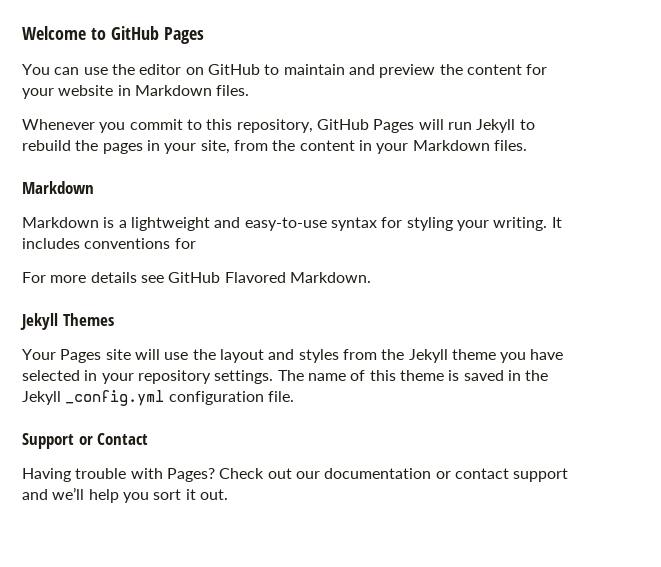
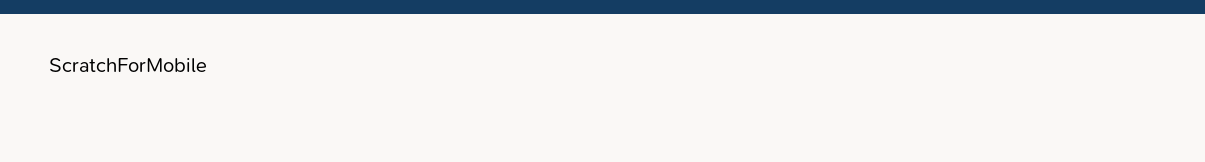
[22,26,204,44] [22,64,548,78] [22,85,250,99] [22,119,535,133] [22,140,527,154] [22,181,94,194] [22,217,562,231] [22,238,196,249] [22,272,371,283] [20,313,114,330] [22,349,564,363] [22,370,549,384] [22,390,294,406] [22,433,149,449] [22,468,569,482] [22,487,228,503] Welcome to GitHub Pages // You can use the editor on GitHub to maintain and preview the content for your website in Markdown files. // Whenever you commit to this repository, GitHub Pages will run Jekyll to rebuild the pages in your site, from the content in your Markdown files. // Markdown // Markdown is a lightweight and easy-to-use syntax for styling your writing. It includes conventions for // For more details see GitHub Flavored Markdown. // Jekyll Themes // Your Pages site will use the layout and styles from the Jekyll theme you have selected in your repository settings. The name of this theme is saved in the Jekyll _config.yml configuration file. // Support or Contact // Having trouble with Pages? Check out our documentation or contact support and we’ll help you sort it out. -> [49,58,207,73] ScratchForMobile

